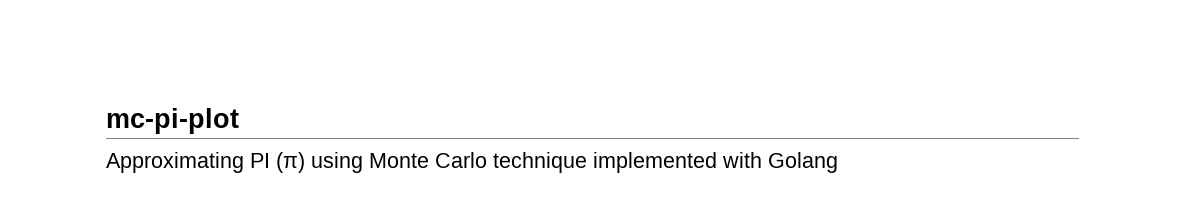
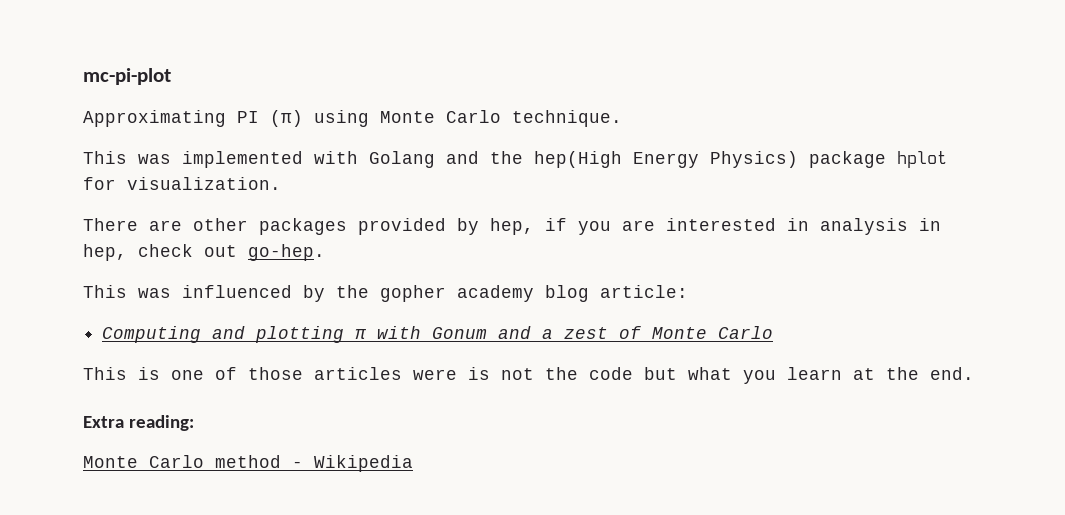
[493,152,838,173] technique implemented with Golang -> [512,110,622,127] [83,151,947,168] [83,177,281,190] [83,218,941,235] [83,244,325,261] [83,285,688,302] [102,326,774,343] [83,367,974,384] [83,415,194,431] [83,455,413,472] technique. // This was implemented with Golang and the hep(High Energy Physics) package hplot for visualization. // There are other packages provided by hep, if you are interested in analysis in hep, check out go-hep. // This was influenced by the gopher academy blog article: // Computing and plotting π with Gonum and a zest of Monte Carlo // This is one of those articles were is not the code but what you learn at the end. // Extra reading: // Monte Carlo method - Wikipedia

